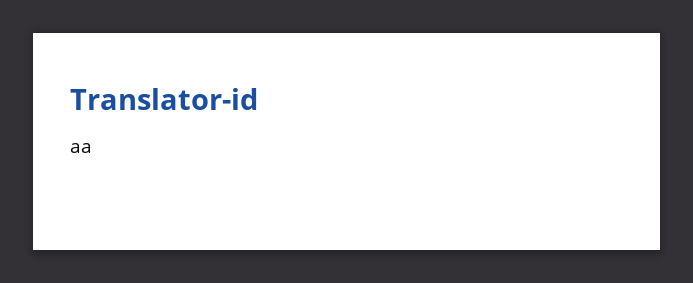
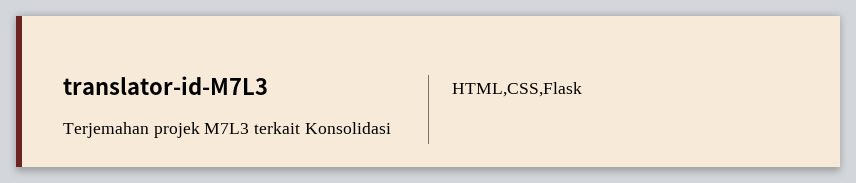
[70,88,258,110] [70,143,92,153] Translator-id // aa -> [63,76,268,95] [63,122,391,138] [452,82,582,97] translator-id-M7L3 // Terjemahan projek M7L3 terkait Konsolidasi HTML,CSS,Flask

